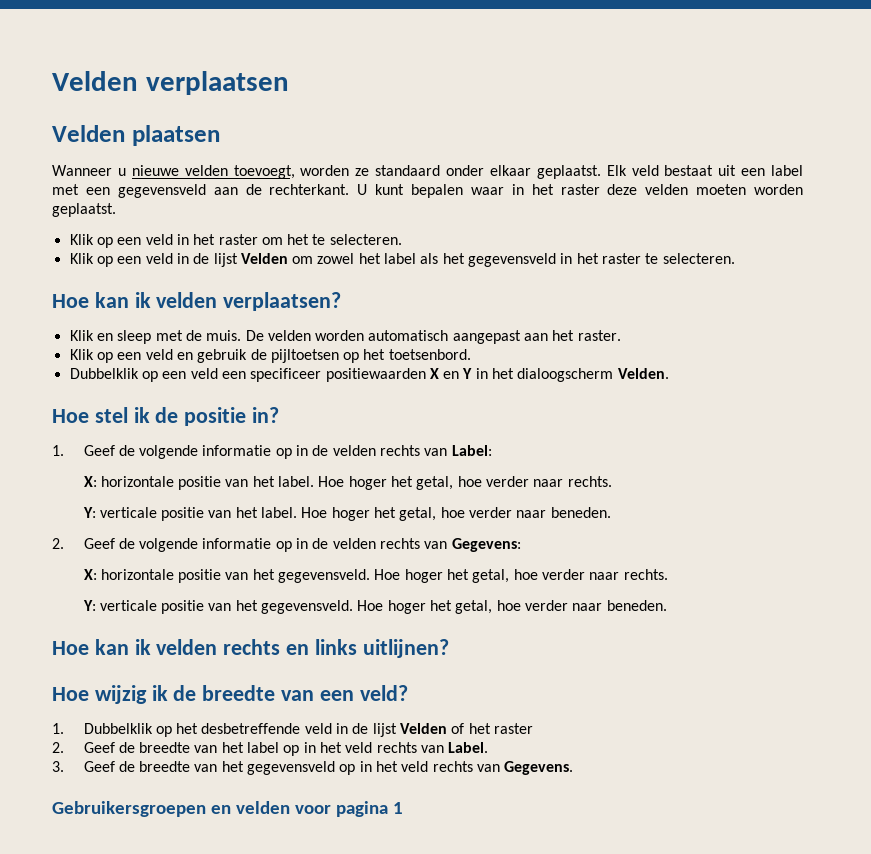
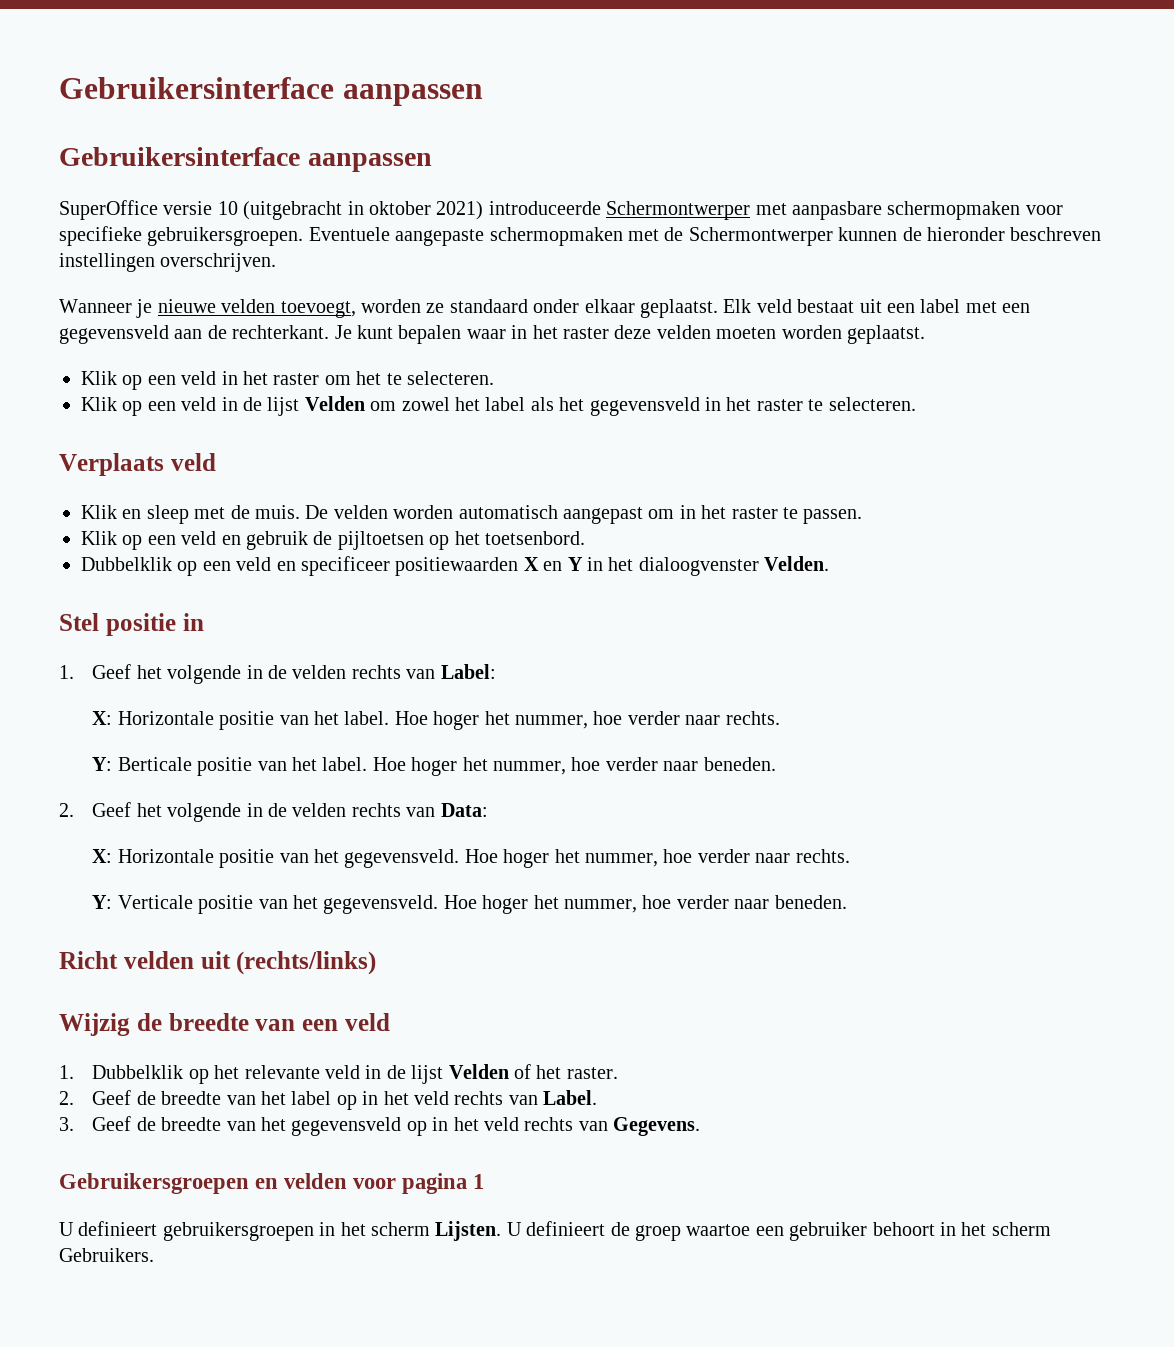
[52,71,289,95] [52,125,220,146] Velden verplaatsen // Velden plaatsen -> [59,77,483,106] [59,147,432,172] [59,200,1063,220] [59,226,1102,246] [59,253,277,272] Gebruikersinterface aanpassen // Gebruikersinterface aanpassen // SuperOffice versie 10 (uitgebracht in oktober 2021) introduceerde Schermontwerper met aanpasbare schermopmaken voor specifieke gebruikersgroepen. Eventuele aangepaste schermopmaken met de Schermontwerper kunnen de hieronder beschreven instellingen overschrijven.
[117,168,126,176] u -> [136,299,153,318] je
[357,184,368,195] U -> [334,325,352,339] Je
[52,292,342,311] Hoe kan ik velden verplaatsen? -> [59,453,216,476] Verplaats veld
[524,330,621,341] aan het raster. -> [648,505,863,524] om in het raster te passen.
[221,371,246,379] een -> [276,561,296,571] en
[517,368,614,382] dialoogscherm -> [638,557,759,576] dialoogvenster
[52,407,280,426] [52,445,292,459] Hoe stel ik de positie in? // 1. Geef de volgende informatie op -> [59,613,204,636] [59,664,242,684] Stel positie in // 1. Geef het volgende
[100,476,612,490] [82,507,437,521] horizontale positie van het label. Hoe hoger het getal, hoe verder naar rechts. // Y: verticale positie van het label. Hoe hoger het getal, -> [117,711,780,730] [92,757,566,776] Horizontale positie van het label. Hoe hoger het nummer, hoe verder naar rechts. // Y: Berticale positie van het label. Hoe hoger het nummer,
[118,538,521,552] [83,569,668,583] [82,600,667,614] [52,639,449,658] [52,685,168,704] de volgende informatie op in de velden rechts van Gegevens: // X: horizontale positie van het gegevensveld. Hoe hoger het getal, hoe verder naar rechts. // Y: verticale positie van het gegevensveld. Hoe hoger het getal, hoe verder naar beneden. // Hoe kan ik velden rechts en links uitlijnen? // Hoe wijzig ik -> [136,803,488,822] [92,849,850,868] [92,895,847,914] [59,951,377,975] [59,1013,130,1036] het volgende in de velden rechts van Data: // X: Horizontale positie van het gegevensveld. Hoe hoger het nummer, hoe verder naar rechts. // Y: Verticale positie van het gegevensveld. Hoe hoger het nummer, hoe verder naar beneden. // Richt velden uit (rechts/links) // Wijzig
[359,685,408,701] veld? -> [344,1013,390,1031] veld
[201,723,301,734] desbetreffende -> [244,1065,320,1079] relevante
[494,723,534,734] raster -> [566,1067,618,1079] raster.
(403, 808) none -> [59,1221,1051,1241] [59,1248,154,1262] // U definieert gebruikersgroepen in het scherm Lijsten. U definieert de groep waartoe een gebruiker behoort in het scherm Gebruikers.

